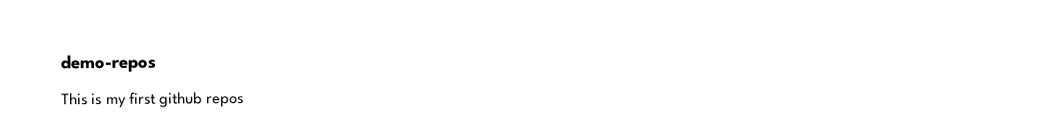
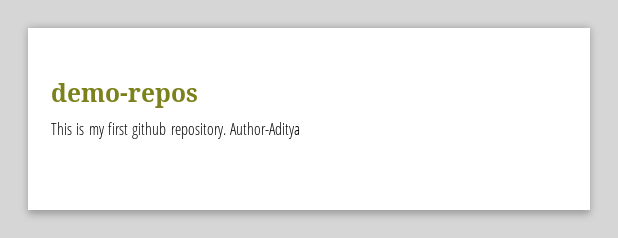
[205,95,244,108] repos -> [170,122,300,139] repository. Author-Aditya

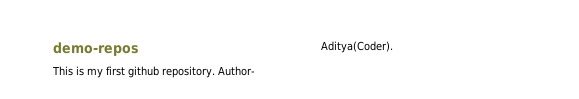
[229,122,300,139] Author-Aditya -> [217,66,255,76] [321,41,393,53] Author- Aditya(Coder).

